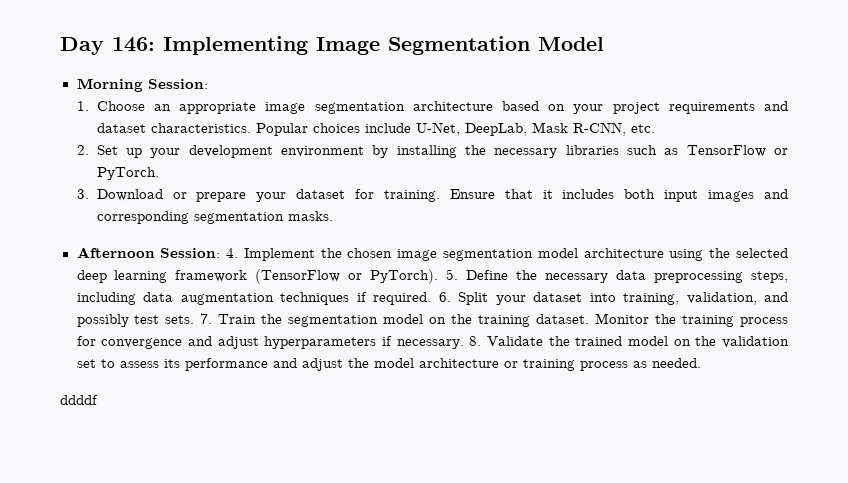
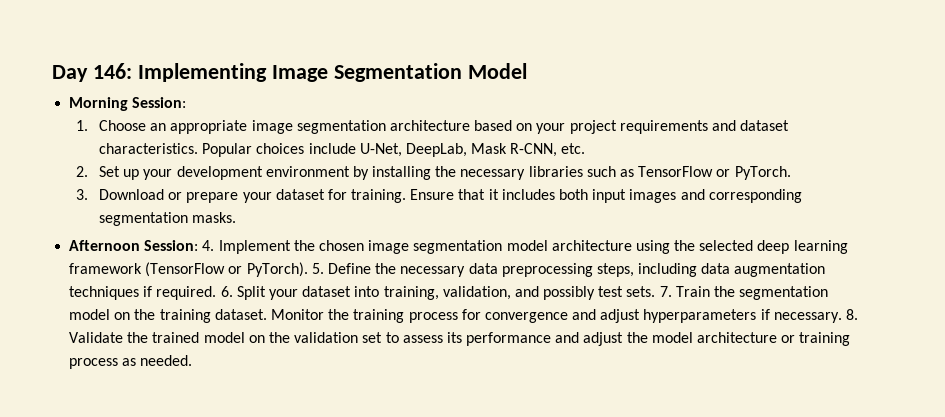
[60,395,98,405] // ddddf -> (193, 360) none

